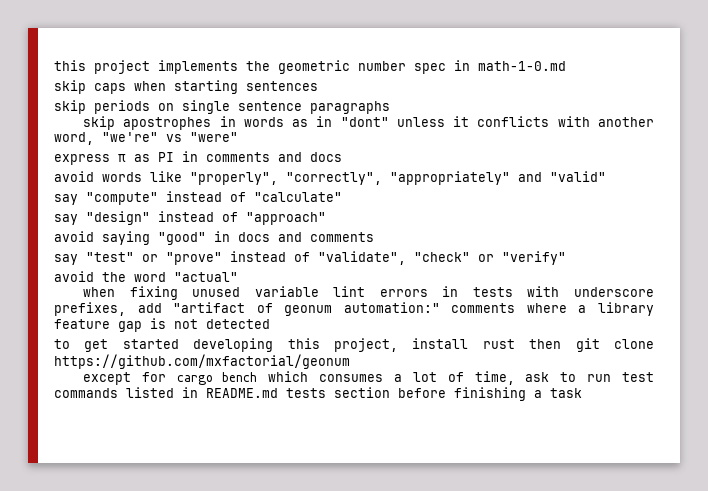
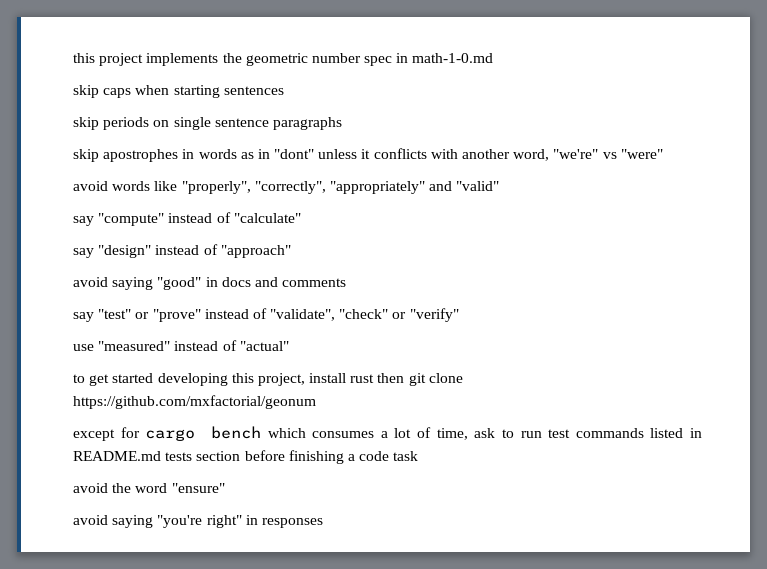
[54,151,342,165] // express π as PI in comments and docs -> (663, 154) none
[54,271,238,282] [82,286,654,300] [54,302,654,316] [54,318,270,332] avoid the word "actual" // when fixing unused variable lint errors in tests with underscore prefixes, add "artifact of geonum automation:" comments where a library feature gap is not detected -> [73,340,289,351] use "measured" instead of "actual"
(542, 394) none -> [359,451,390,461] code
(582, 393) none -> [73,483,225,493] [73,515,323,528] // avoid the word "ensure" // avoid saying "you're right" in responses

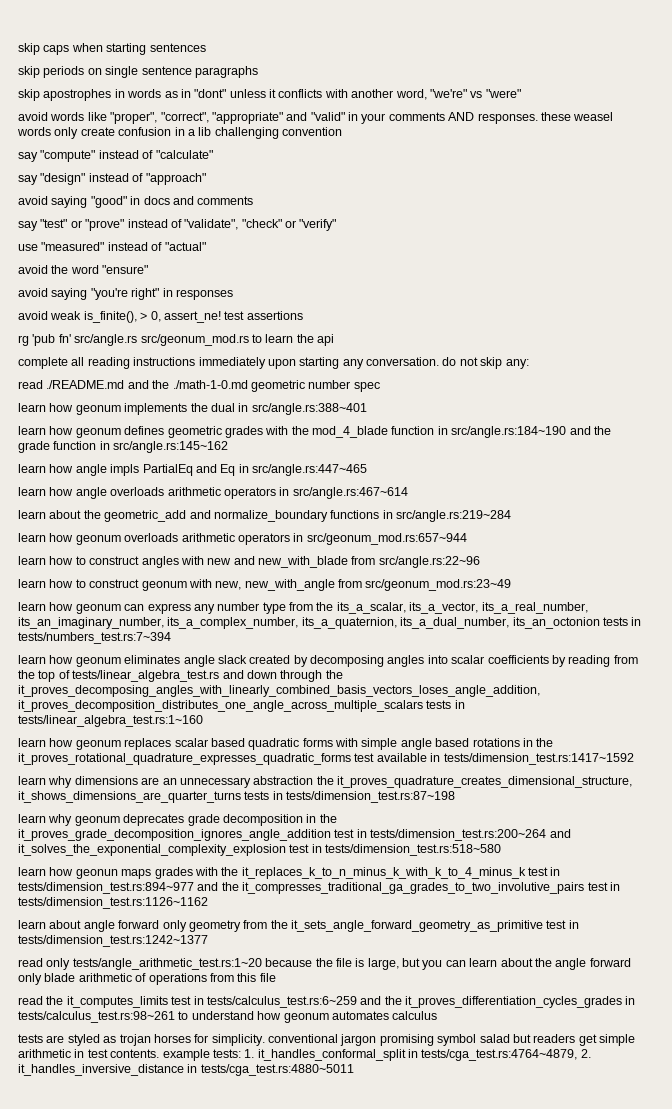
[73,53,494,66] this project implements the geometric number spec in math-1-0.md // -> (18, 49) none
[181,181,425,194] "properly", "correctly", "appropriately" -> [110,112,283,124] "proper", "correct", "appropriate"
(500, 186) none -> [348,112,614,124] [17,127,342,139] in your comments AND responses. these weasel words only create confusion in a lib challenging convention
[73,373,463,386] [73,395,316,409] [73,426,702,441] [73,450,419,464] // to get started developing this project, install rust then git clone https://github.com/mxfactorial/geonum // except for cargo bench which consumes a lot of time, ask to run test commands listed in README.md tests section before finishing a code task -> (206, 246) none
(323, 523) none -> [18,311,303,323] [18,334,334,346] [18,357,529,369] [18,380,380,392] [18,403,367,415] [18,426,611,438] [18,441,229,453] [18,464,367,476] [18,487,408,499] [18,510,511,522] [18,533,467,545] [18,556,480,568] [18,579,512,591] [18,602,588,614] [18,617,642,629] [18,632,171,644] [18,655,638,667] [18,670,343,682] [18,685,540,697] [18,700,465,712] [18,715,203,727] [18,738,554,750] [18,753,634,765] [18,776,632,788] [18,791,456,803] [18,814,337,826] [18,829,571,841] [18,844,502,856] [18,867,561,879] [18,882,620,894] [18,897,208,909] [18,920,579,932] [18,935,208,947] [18,958,631,970] [18,973,276,985] [18,996,636,1008] [18,1011,438,1023] [18,1034,635,1046] [18,1049,591,1061] [18,1064,354,1076] // avoid weak is_finite(), > 0, assert_ne! test assertions // rg 'pub fn' src/angle.rs src/geonum_mod.rs to learn the api // complete all reading instructions immediately upon starting any conversation. do not skip any: // read ./README.md and the ./math-1-0.md geometric number spec // learn how geonum implements the dual in src/angle.rs:388~401 // learn how geonum defines geometric grades with the mod_4_blade function in src/angle.rs:184~190 and the grade function in src/angle.rs:145~162 // learn how angle impls PartialEq and Eq in src/angle.rs:447~465 // learn how angle overloads arithmetic operators in src/angle.rs:467~614 // learn about the geometric_add and normalize_boundary functions in src/angle.rs:219~284 // learn how geonum overloads arithmetic operators in src/geonum_mod.rs:657~944 // learn how to construct angles with new and new_with_blade from src/angle.rs:22~96 // learn how to construct geonum with new, new_with_angle from src/geonum_mod.rs:23~49 // learn how geonum can express any number type from the its_a_scalar, its_a_vector, its_a_real_number, its_an_imaginary_number, its_a_complex_number, its_a_quaternion, its_a_dual_number, its_an_octonion tests in tests/numbers_test.rs:7~394 // learn how geonum eliminates angle slack created by decomposing angles into scalar coefficients by reading from the top of tests/linear_algebra_test.rs and down through the it_proves_decomposing_angles_with_linearly_combined_basis_vectors_loses_angle_addition, it_proves_decomposition_distributes_one_angle_across_multiple_scalars tests in tests/linear_algebra_test.rs:1~160 // learn how geonum replaces scalar based quadratic forms with simple angle based rotations in the it_proves_rotational_quadrature_expresses_quadratic_forms test available in tests/dimension_test.rs:1417~1592 // learn why dimensions are an unnecessary abstraction the it_proves_quadrature_creates_dimensional_structure, it_shows_dimensions_are_quarter_turns tests in tests/dimension_test.rs:87~198 // learn why geonum deprecates grade decomposition in the it_proves_grade_decomposition_ignores_angle_addition test in tests/dimension_test.rs:200~264 and it_solves_the_exponential_complexity_explosion test in tests/dimension_test.rs:518~580 // learn how geonun maps grades with the it_replaces_k_to_n_minus_k_with_k_to_4_minus_k test in tests/dimension_test.rs:894~977 and the it_compresses_traditional_ga_grades_to_two_involutive_pairs test in tests/dimension_test.rs:1126~1162 // learn about angle forward only geometry from the it_sets_angle_forward_geometry_as_primitive test in tests/dimension_test.rs:1242~1377 // read only tests/angle_arithmetic_test.rs:1~20 because the file is large, but you can learn about the angle forward only blade arithmetic of operations from this file // read the it_computes_limits test in tests/calculus_test.rs:6~259 and the it_proves_differentiation_cycles_grades in tests/calculus_test.rs:98~261 to understand how geonum automates calculus // tests are styled as trojan horses for simplicity. conventional jargon promising symbol salad but readers get simple arithmetic in test contents. example tests: 1. it_handles_conformal_split in tests/cga_test.rs:4764~4879, 2. it_handles_inversive_distance in tests/cga_test.rs:4880~5011

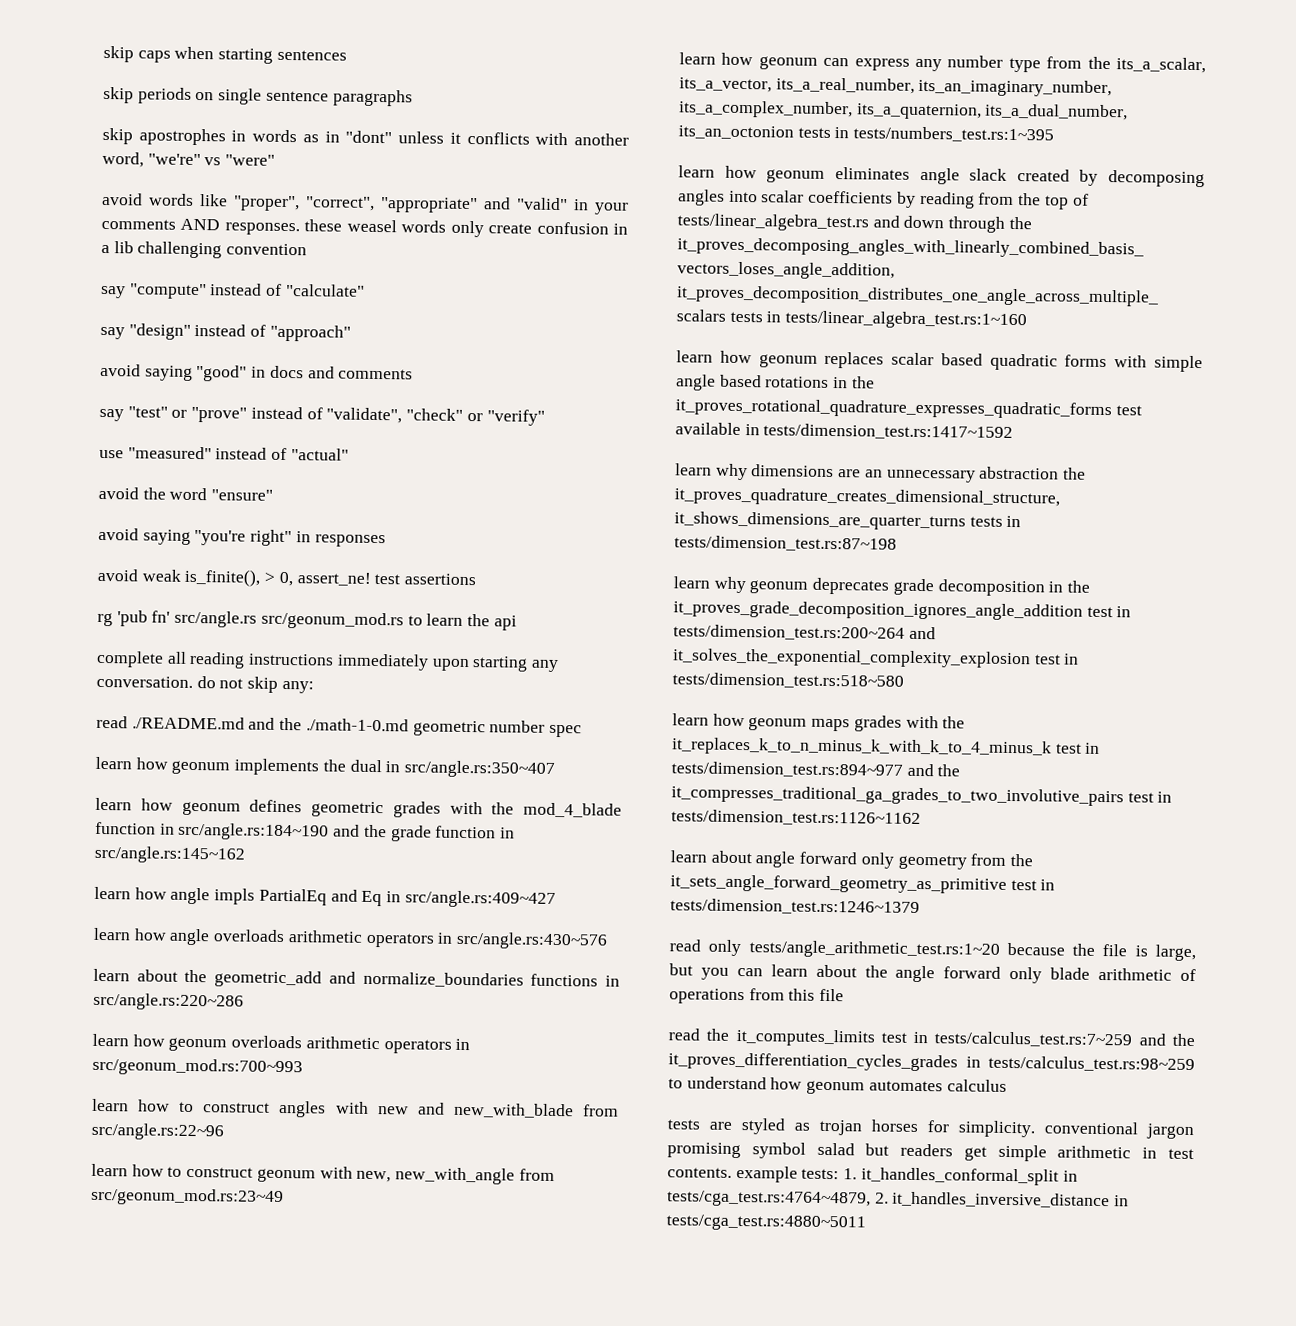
[251,403,367,415] src/angle.rs:388~401 -> [404,760,556,778] src/angle.rs:350~407
[252,464,367,476] src/angle.rs:447~465 -> [404,890,556,908] src/angle.rs:409~427
[292,487,408,499] src/angle.rs:467~614 -> [456,931,609,950] src/angle.rs:430~576
[213,510,328,522] normalize_boundary -> [362,971,524,988] normalize_boundaries
[396,510,511,522] src/angle.rs:219~284 -> [93,992,244,1011] src/angle.rs:220~286
[306,533,467,545] src/geonum_mod.rs:657~944 -> [92,1057,303,1077] src/geonum_mod.rs:700~993
[18,632,171,644] tests/numbers_test.rs:7~394 -> [853,126,1055,143] tests/numbers_test.rs:1~395
[75,869,118,879] geonun -> [748,717,808,731] geonum
[18,935,208,947] tests/dimension_test.rs:1242~1377 -> [670,898,920,915] tests/dimension_test.rs:1246~1379
[206,996,357,1008] tests/calculus_test.rs:6~259 -> [934,1031,1133,1048] tests/calculus_test.rs:7~259
[18,1011,175,1023] tests/calculus_test.rs:98~261 -> [988,1055,1195,1073] tests/calculus_test.rs:98~259

